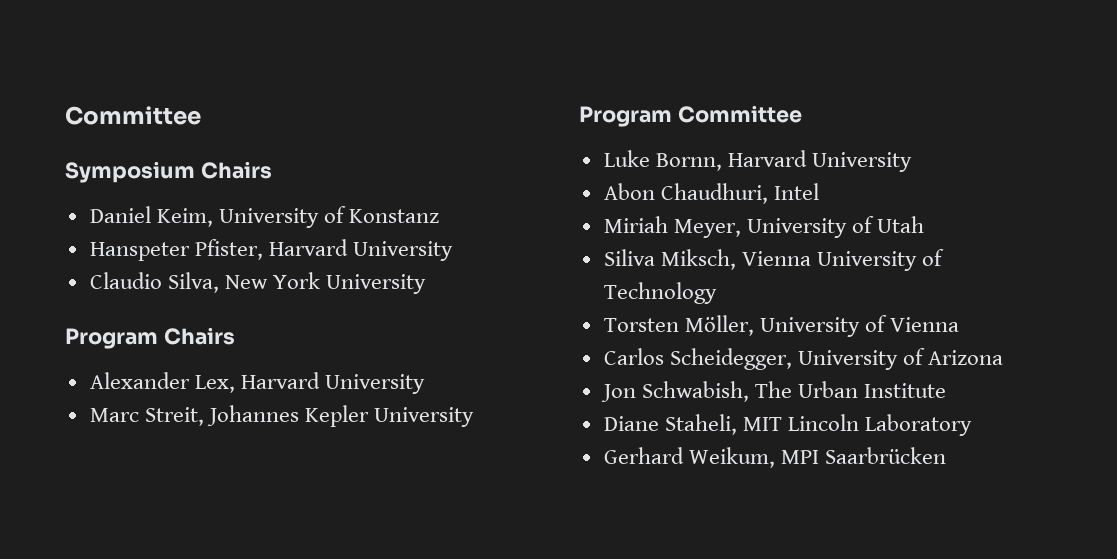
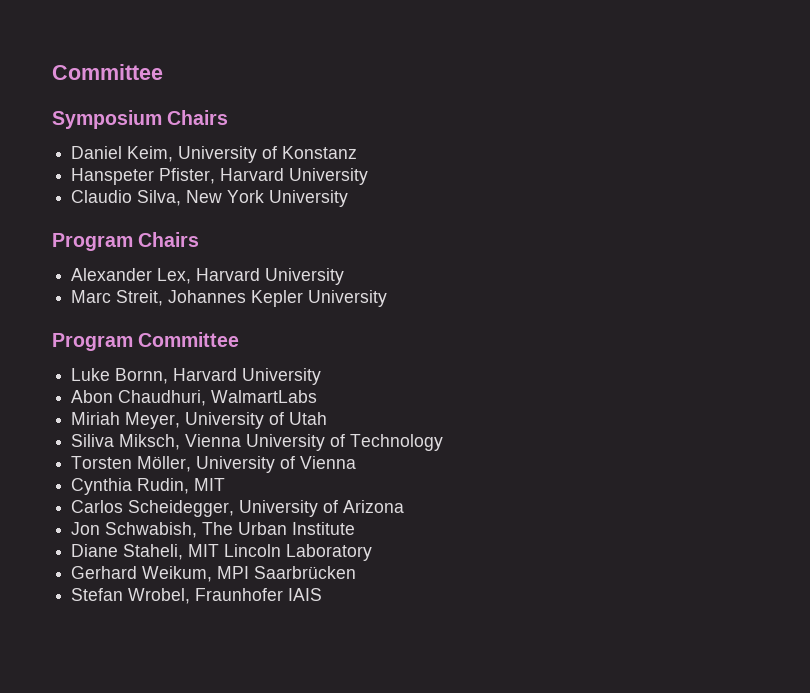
[773,183,819,200] Intel -> [211,390,318,403] WalmartLabs
(960, 324) none -> [71,478,226,495] // Cynthia Rudin, MIT
(946, 455) none -> [71,588,323,604] // Stefan Wrobel, Fraunhofer IAIS

